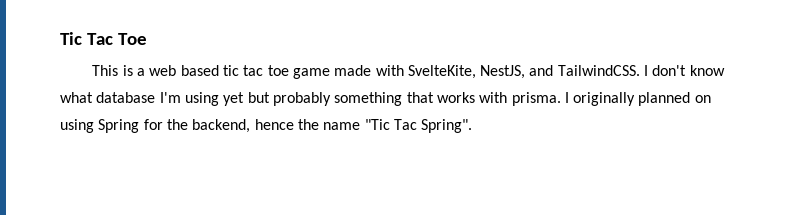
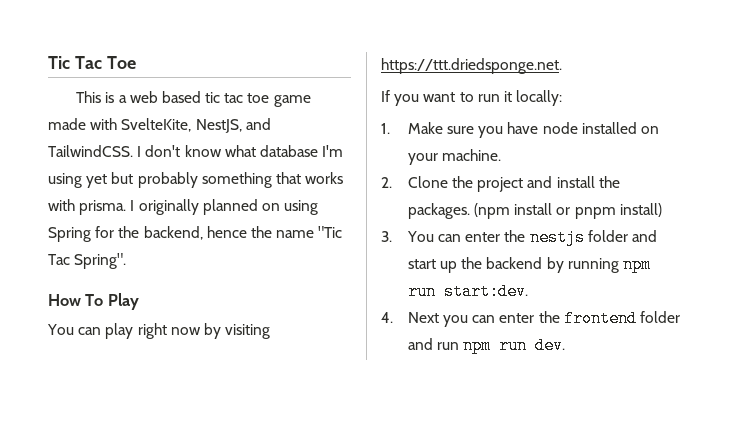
(473, 126) none -> [48,293,139,310] [47,323,271,339] [381,58,562,74] [381,90,563,106] [381,122,659,138] [407,149,502,165] [381,176,620,192] [407,203,662,219] [381,229,657,246] [407,256,651,273] [407,283,528,300] [381,310,680,327] [407,337,566,354] // How To Play // You can play right now by visiting https://ttt.driedsponge.net. // If you want to run it locally: // 1. Make sure you have node installed on your machine. // 2. Clone the project and install the packages. (npm install or pnpm install) // 3. You can enter the nestjs folder and start up the backend by running npm run start:dev. // 4. Next you can enter the frontend folder and run npm run dev.

